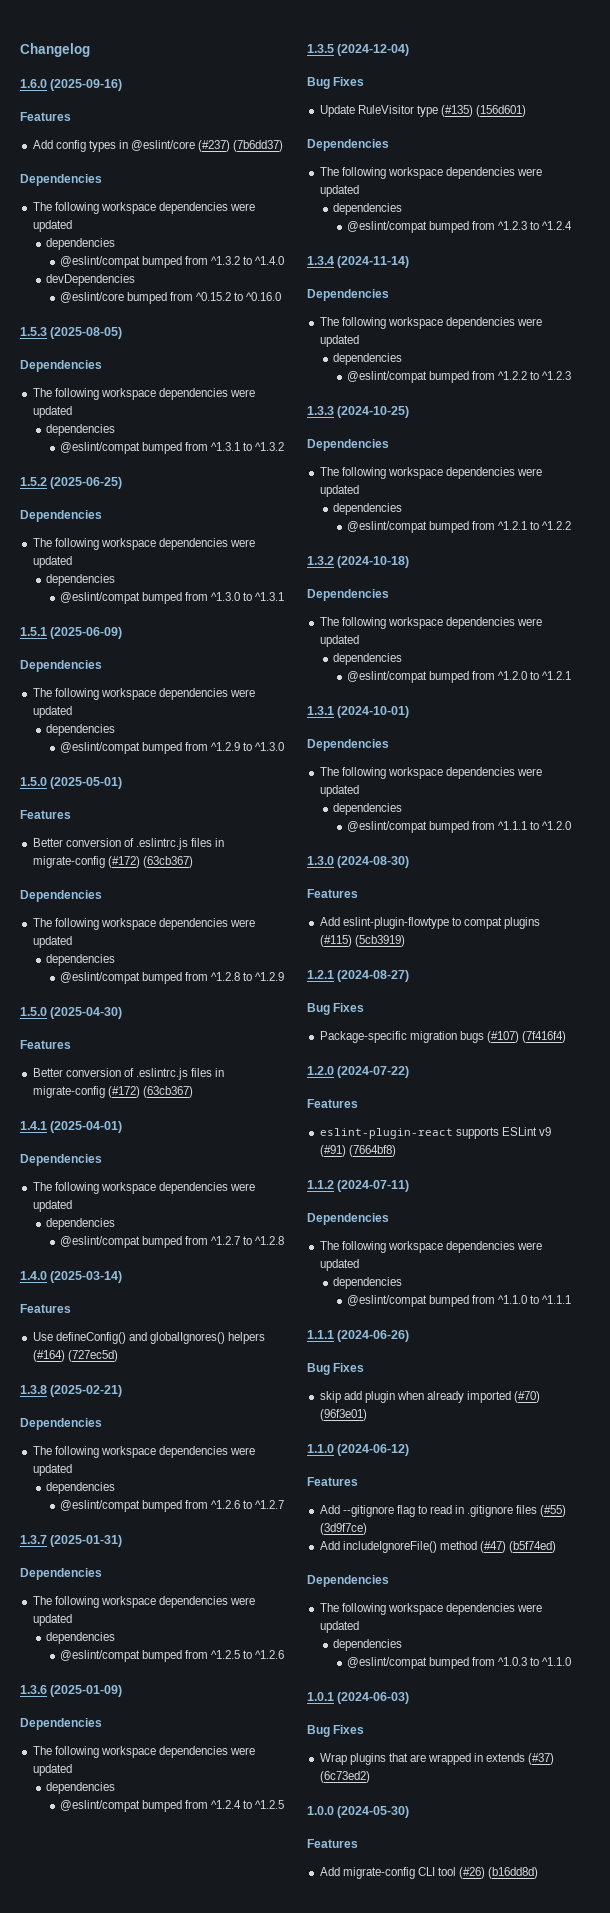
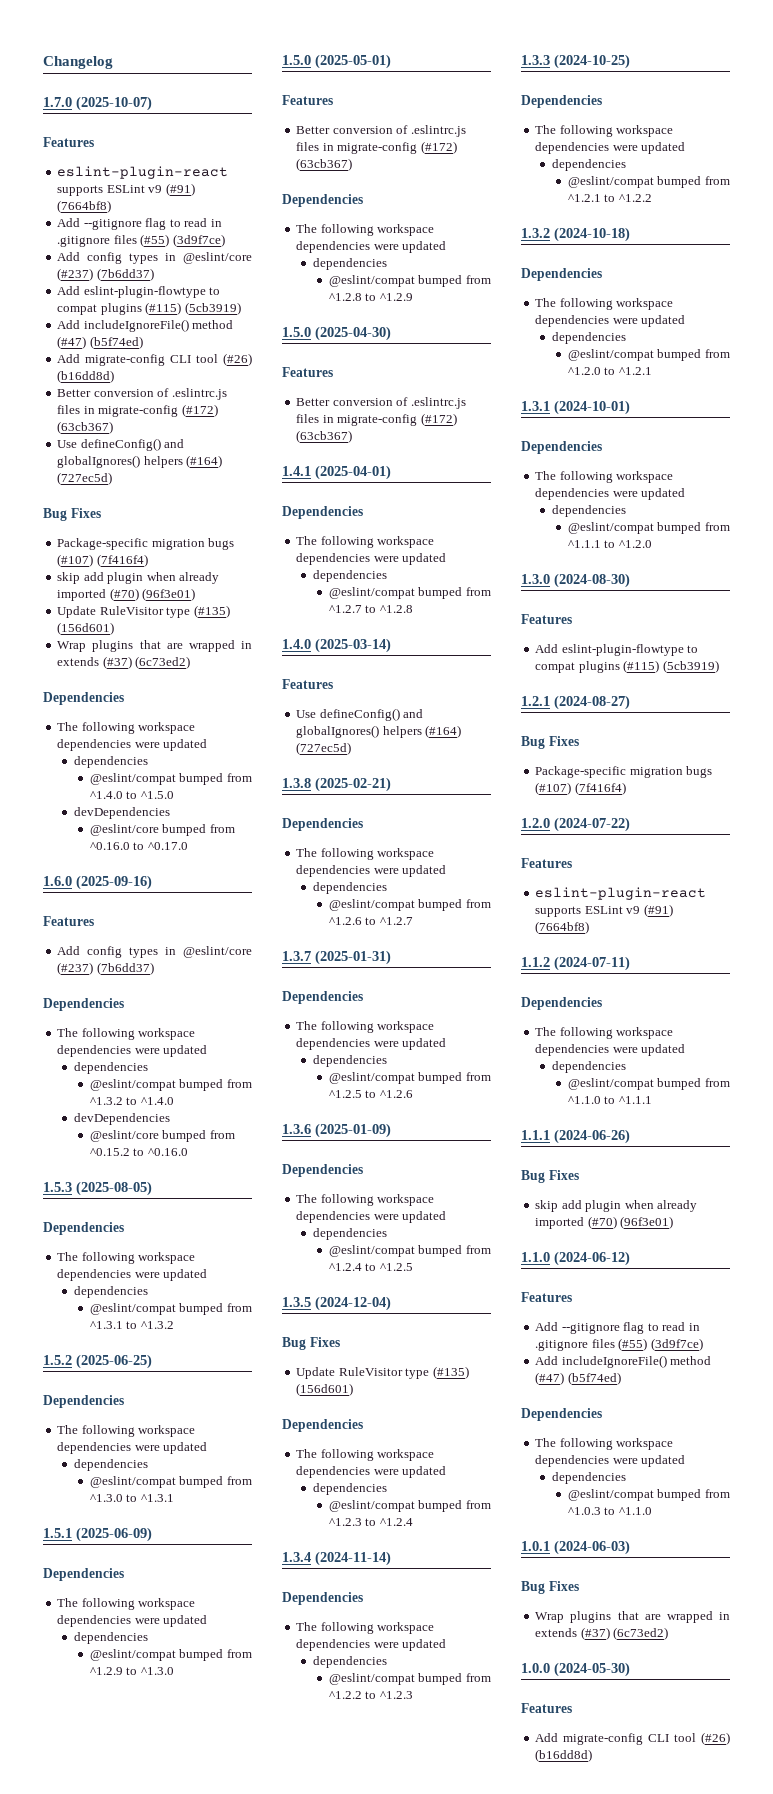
(90, 50) none -> [43,96,152,111] [43,137,94,147] [57,166,229,179] [57,183,195,196] [57,200,112,213] [57,218,222,230] [57,234,225,247] [57,252,252,264] [57,268,154,281] [57,286,221,298] [57,302,241,315] [57,319,234,332] [57,336,143,349] [57,353,252,366] [57,370,115,383] [57,388,227,400] [57,404,218,417] [57,421,114,434] [57,438,185,451] [57,455,223,468] [57,472,113,485] [43,508,101,521] [57,538,235,550] [57,554,148,567] [57,572,220,584] [57,588,196,601] [57,605,230,618] [57,622,115,635] [57,640,252,652] [57,656,191,669] [43,692,124,705] [57,722,196,734] [57,739,208,751] [73,756,148,768] [89,773,252,785] [89,791,174,799] [73,807,170,819] [89,824,235,836] [89,842,188,850] // 1.7.0 (2025-10-07) // Features // eslint-plugin-react supports ESLint v9 (#91) (7664bf8) // Add --gitignore flag to read in .gitignore files (#55) (3d9f7ce) // Add config types in @eslint/core (#237) (7b6dd37) // Add eslint-plugin-flowtype to compat plugins (#115) (5cb3919) // Add includeIgnoreFile() method (#47) (b5f74ed) // Add migrate-config CLI tool (#26) (b16dd8d) // Better conversion of .eslintrc.js files in migrate-config (#172) (63cb367) // Use defineConfig() and globalIgnores() helpers (#164) (727ec5d) // Bug Fixes // Package-specific migration bugs (#107) (7f416f4) // skip add plugin when already imported (#70) (96f3e01) // Update RuleVisitor type (#135) (156d601) // Wrap plugins that are wrapped in extends (#37) (6c73ed2) // Dependencies // The following workspace dependencies were updated // dependencies // @eslint/compat bumped from ^1.4.0 to ^1.5.0 // devDependencies // @eslint/core bumped from ^0.16.0 to ^0.17.0

